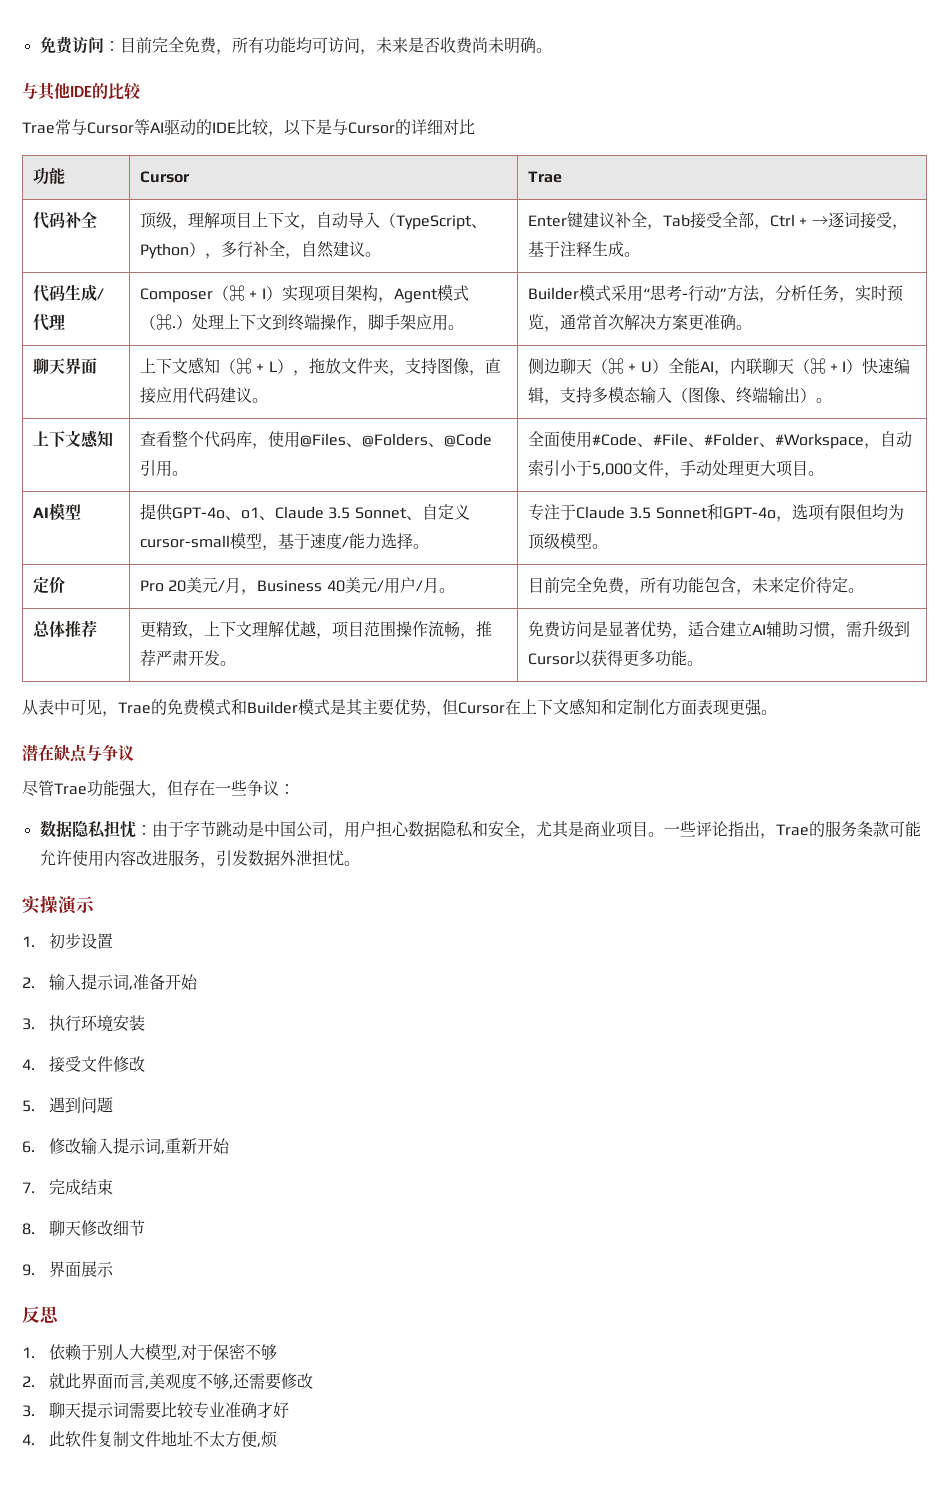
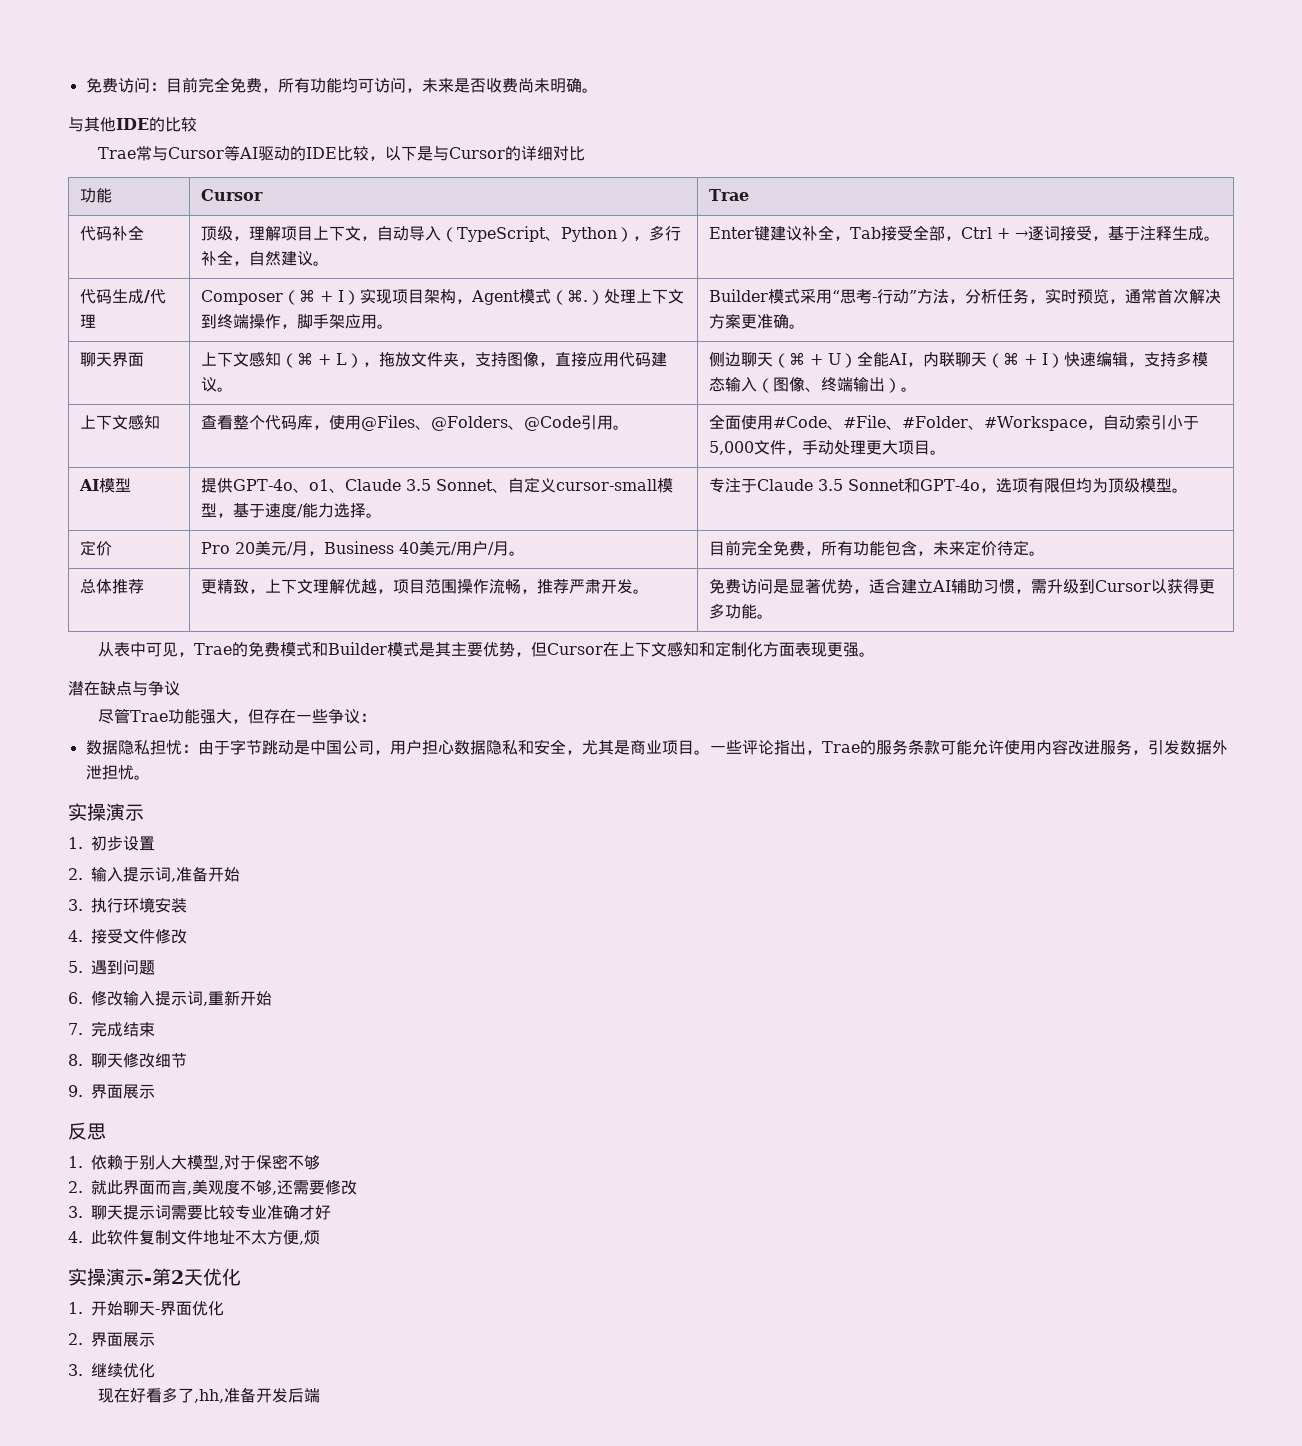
(277, 1439) none -> [68,1268,241,1286] [68,1301,224,1316] [68,1332,155,1347] [68,1363,155,1378] [97,1387,320,1403] // 实操演示-第2天优化 // 1.开始聊天-界面优化 // 2.界面展示 // 3.继续优化 // 现在好看多了,hh,准备开发后端

